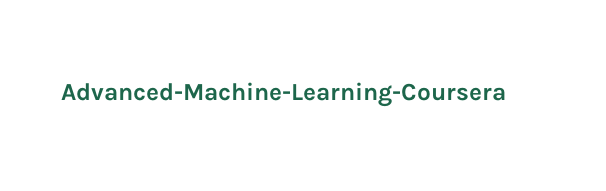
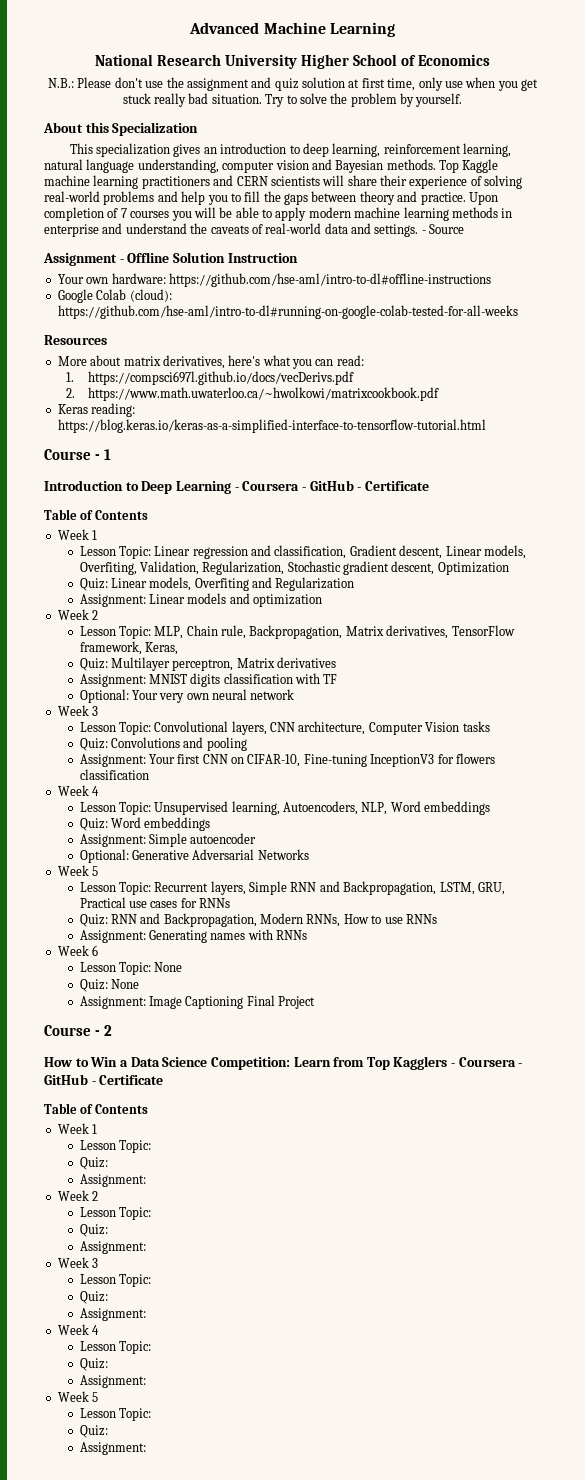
[61,82,506,107] Advanced-Machine-Learning-Coursera -> [189,22,395,37] [95,54,490,69] [48,77,538,91] [122,93,463,107] [43,122,199,136] [69,143,512,157] [44,159,499,173] [44,175,523,189] [44,191,498,205] [44,207,513,221] [44,223,465,237] [43,252,298,266] [57,273,491,287] [57,289,172,303] [57,305,518,319] [44,335,107,345] [57,355,364,369] [65,371,354,385] [65,387,439,401] [57,403,136,417] [57,419,486,433] [44,449,111,460] [44,480,429,494] [44,509,148,520] [57,529,98,540] [79,545,526,559] [79,561,509,575] [79,577,355,591] [79,593,323,607] [57,609,99,620] [79,625,515,639] [79,641,178,655] [79,657,337,671] [79,673,338,687] [79,689,295,703] [57,705,99,716] [79,721,490,735] [79,737,247,751] [79,753,495,767] [79,769,149,780] [57,785,100,796] [79,801,491,815] [79,817,211,831] [79,833,257,847] [79,849,309,863] [57,865,99,876] [79,881,505,895] [79,897,231,908] [79,913,437,927] [79,929,308,943] [57,945,99,956] [79,962,183,975] [79,979,139,992] [79,995,316,1009] [44,1025,112,1036] [44,1056,523,1070] [44,1074,164,1085] [44,1103,148,1114] [57,1123,98,1134] [79,1140,151,1153] [79,1157,108,1170] [79,1174,146,1187] [57,1190,99,1201] [79,1207,151,1220] [79,1224,108,1237] [79,1241,146,1254] [57,1257,99,1268] [79,1274,151,1287] [79,1291,108,1304] [79,1308,146,1321] [57,1324,100,1335] [79,1341,151,1354] [79,1358,108,1371] [79,1375,146,1388] [57,1391,99,1402] [79,1408,151,1421] [79,1425,108,1438] [79,1442,146,1455] Advanced Machine Learning // National Research University Higher School of Economics // N.B.: Please don't use the assignment and quiz solution at first time, only use when you get stuck really bad situation. Try to solve the problem by yourself. // About this Specialization // This specialization gives an introduction to deep learning, reinforcement learning, natural language understanding, computer vision and Bayesian methods. Top Kaggle machine learning practitioners and CERN scientists will share their experience of solving real-world problems and help you to fill the gaps between theory and practice. Upon completion of 7 courses you will be able to apply modern machine learning methods in enterprise and understand the caveats of real-world data and settings. - Source // Assignment - Offline Solution Instruction // Your own hardware: https://github.com/hse-aml/intro-to-dl#offline-instructions // Google Colab (cloud): https://github.com/hse-aml/intro-to-dl#running-on-google-colab-tested-for-all-weeks // Resources // More about matrix derivatives, here's what you can read: // 1. https://compsci697l.github.io/docs/vecDerivs.pdf // 2. https://www.math.uwaterloo.ca/~hwolkowi/matrixcookbook.pdf // Keras reading: https://blog.keras.io/keras-as-a-simplified-interface-to-tensorflow-tutorial.html // Course - 1 // Introduction to Deep Learning - Coursera - GitHub - Certificate // Table of Contents // Week 1 // Lesson Topic: Linear regression and classification, Gradient descent, Linear models, Overfiting, Validation, Regularization, Stochastic gradient descent, Optimization // Quiz: Linear models, Overfiting and Regularization // Assignment: Linear models and optimization // Week 2 // Lesson Topic: MLP, Chain rule, Backpropagation, Matrix derivatives, TensorFlow framework, Keras, // Quiz: Multilayer perceptron, Matrix derivatives // Assignment: MNIST digits classification with TF // Optional: Your very own neural network // Week 3 // Lesson Topic: Convolutional layers, CNN architecture, Computer Vision tasks // Quiz: Convolutions and pooling // Assignment: Your first CNN on CIFAR-10, Fine-tuning InceptionV3 for flowers classification // Week 4 // Lesson Topic: Unsupervised learning, Autoencoders, NLP, Word embeddings // Quiz: Word embeddings // Assignment: Simple autoencoder // Optional: Generative Adversarial Networks // Week 5 // Lesson Topic: Recurrent layers, Simple RNN and Backpropagation, LSTM, GRU, Practical use cases for RNNs // Quiz: RNN and Backpropagation, Modern RNNs, How to use RNNs // Assignment: Generating names with RNNs // Week 6 // Lesson Topic: None // Quiz: None // Assignment: Image Captioning Final Project // Course - 2 // How to Win a Data Science Competition: Learn from Top Kagglers - Coursera - GitHub - Certificate // Table of Contents // Week 1 // Lesson Topic: // Quiz: // Assignment: // Week 2 // Lesson Topic: // Quiz: // Assignment: // Week 3 // Lesson Topic: // Quiz: // Assignment: // Week 4 // Lesson Topic: // Quiz: // Assignment: // Week 5 // Lesson Topic: // Quiz: // Assignment:

